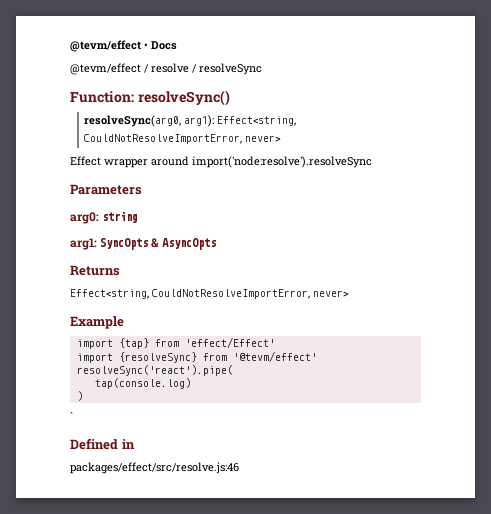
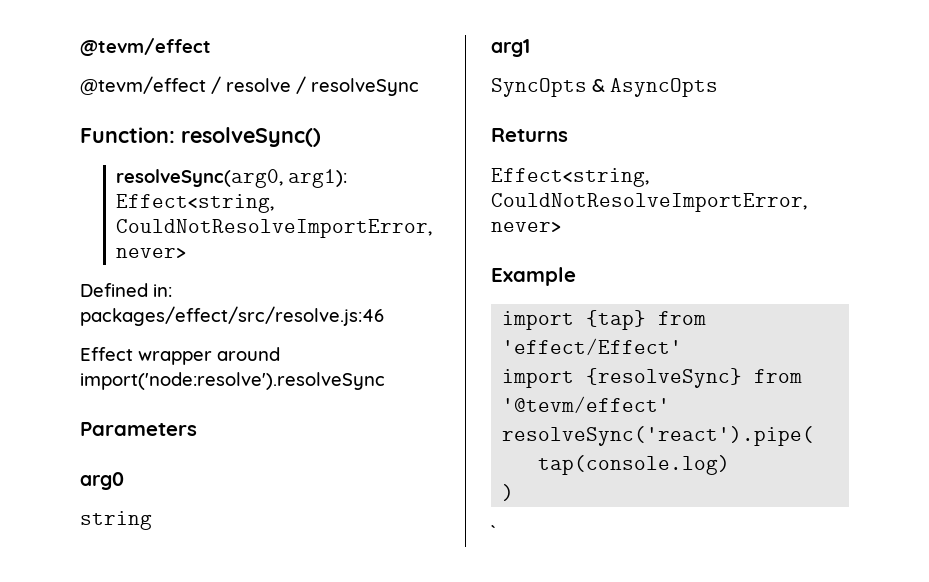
[70,40,177,52] @tevm/effect • Docs -> [80,38,211,57] @tevm/effect
(282, 138) none -> [80,283,172,297] [80,306,384,326] // Defined in: packages/effect/src/resolve.js:46
[70,212,99,224] arg0: -> [80,472,124,490] arg0 //
[70,238,97,250] arg1: -> [491,39,530,57] arg1 //
[70,438,135,450] [70,462,239,474] // Defined in // packages/effect/src/resolve.js:46 -> (496, 532) none

